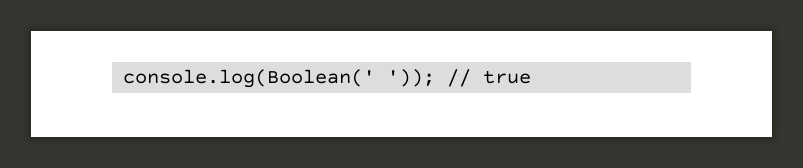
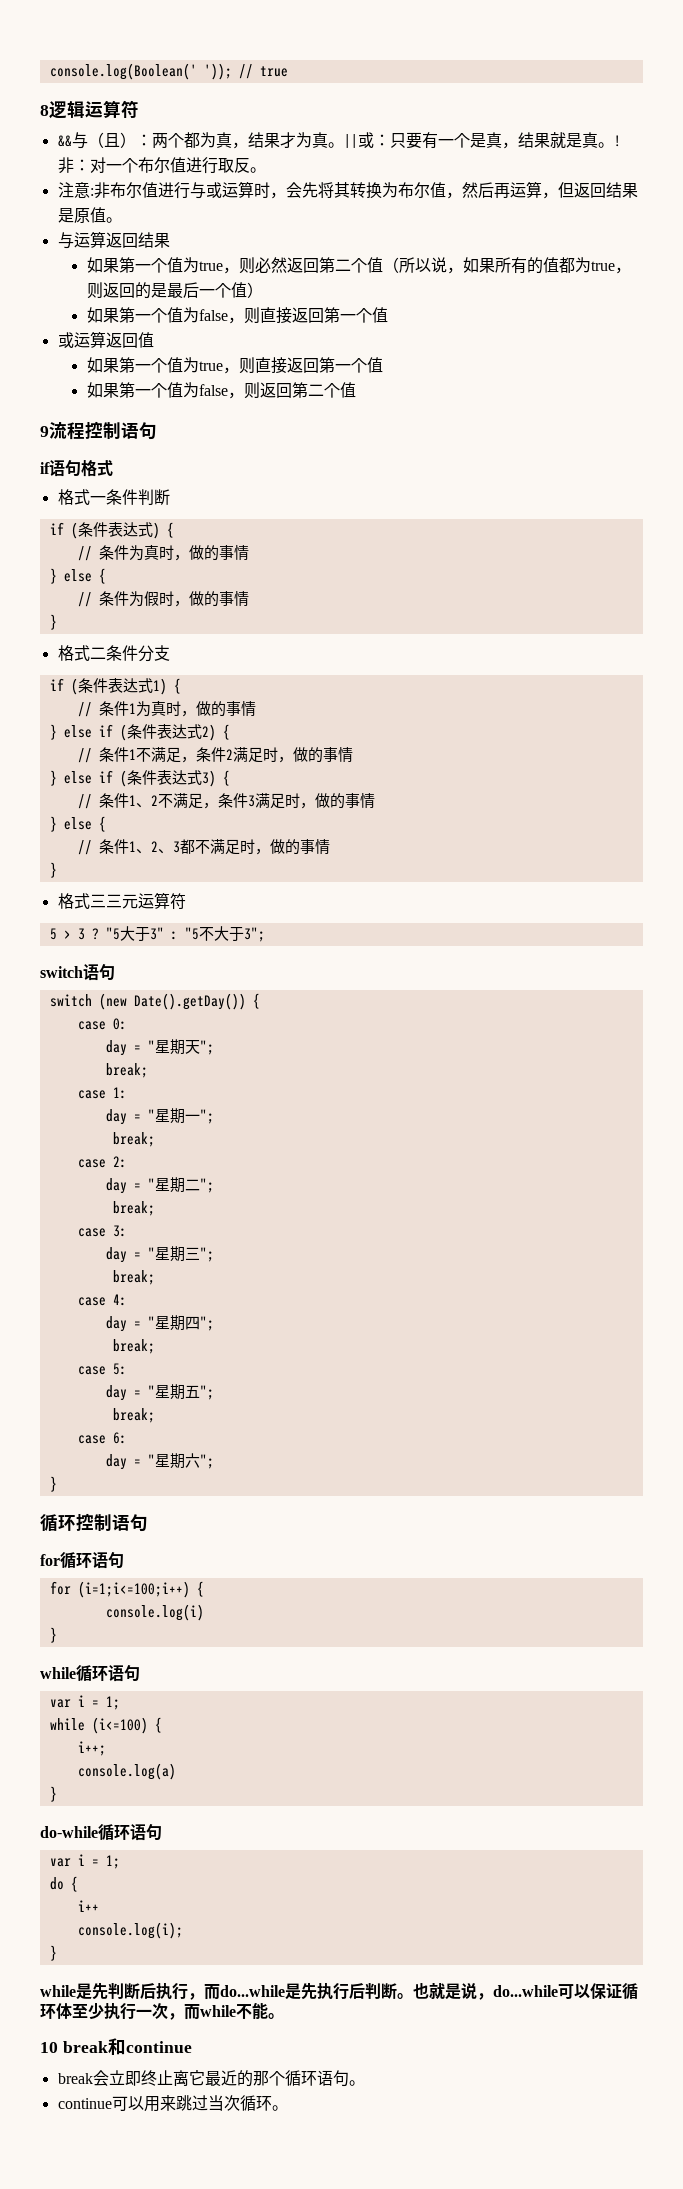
(532, 77) none -> [40,100,139,119] [57,132,621,149] [57,157,266,174] [57,181,638,199] [57,207,122,223] [57,231,170,249] [86,257,631,274] [86,282,263,299] [86,307,388,324] [57,331,154,348] [86,357,383,374] [86,382,356,399] [40,421,157,440] [40,459,113,477] [57,489,170,505] [49,522,174,539] [77,544,249,561] [49,568,106,584] [77,591,249,607] [49,614,57,630] [57,645,170,662] [49,678,181,695] [77,700,256,717] [49,724,230,741] [77,747,353,763] [49,770,230,787] [77,793,375,809] [49,816,106,832] [77,839,330,855] [49,862,57,878] [57,892,186,910] [49,926,265,942] [40,963,115,981] [49,993,260,1010] [77,1018,127,1030] [105,1039,214,1056] [105,1063,148,1078] [77,1087,127,1099] [105,1108,214,1125] [112,1132,155,1147] [77,1156,127,1168] [105,1177,214,1194] [112,1201,155,1216] [77,1225,127,1237] [105,1246,214,1263] [112,1270,155,1285] [77,1294,127,1306] [105,1315,214,1332] [112,1339,155,1354] [77,1363,127,1375] [105,1384,214,1401] [112,1408,155,1423] [77,1432,127,1444] [105,1453,214,1470] [49,1476,57,1492] [40,1513,148,1532] [40,1551,124,1569] [49,1581,204,1598] [105,1604,204,1621] [49,1627,57,1643] [40,1664,140,1682] [49,1695,120,1710] [49,1717,162,1734] [77,1741,106,1756] [77,1763,176,1780] [49,1786,57,1802] [40,1823,162,1841] [49,1854,120,1869] [49,1876,78,1892] [77,1900,99,1912] [77,1922,183,1939] [49,1945,57,1961] [40,1982,638,2000] [40,2002,284,2020] [40,2038,192,2055] [57,2070,365,2087] [57,2095,288,2112] // 8逻辑运算符 // &&与（且）：两个都为真，结果才为真。||或：只要有一个是真，结果就是真。!非：对一个布尔值进行取反。 // 注意:非布尔值进行与或运算时，会先将其转换为布尔值，然后再运算，但返回结果是原值。 // 与运算返回结果 // 如果第一个值为true，则必然返回第二个值（所以说，如果所有的值都为true，则返回的是最后一个值） // 如果第一个值为false，则直接返回第一个值 // 或运算返回值 // 如果第一个值为true，则直接返回第一个值 // 如果第一个值为false，则返回第二个值 // 9流程控制语句 // if语句格式 // 格式一条件判断 // if (条件表达式) { // // 条件为真时，做的事情 // } else { // // 条件为假时，做的事情 // } // 格式二条件分支 // if (条件表达式1) { // // 条件1为真时，做的事情 // } else if (条件表达式2) { // // 条件1不满足，条件2满足时，做的事情 // } else if (条件表达式3) { // // 条件1、2不满足，条件3满足时，做的事情 // } else { // // 条件1、2、3都不满足时，做的事情 // } // 格式三三元运算符 // 5 > 3 ? "5大于3" : "5不大于3"; // switch语句 // switch (new Date().getDay()) { // case 0: // day = "星期天"; // break; // case 1: // day = "星期一"; // break; // case 2: // day = "星期二"; // break; // case 3: // day = "星期三"; // break; // case 4: // day = "星期四"; // break; // case 5: // day = "星期五"; // break; // case 6: // day = "星期六"; // } // 循环控制语句 // for循环语句 // for (i=1;i<=100;i++) { // console.log(i) // } // while循环语句 // var i = 1; // while (i<=100) { // i++; // console.log(a) // } // do-while循环语句 // var i = 1; // do { // i++ // console.log(i); // } // while是先判断后执行，而do...while是先执行后判断。也就是说，do...while可以保证循环体至少执行一次，而while不能。 // 10 break和continue // break会立即终止离它最近的那个循环语句。 // continue可以用来跳过当次循环。

